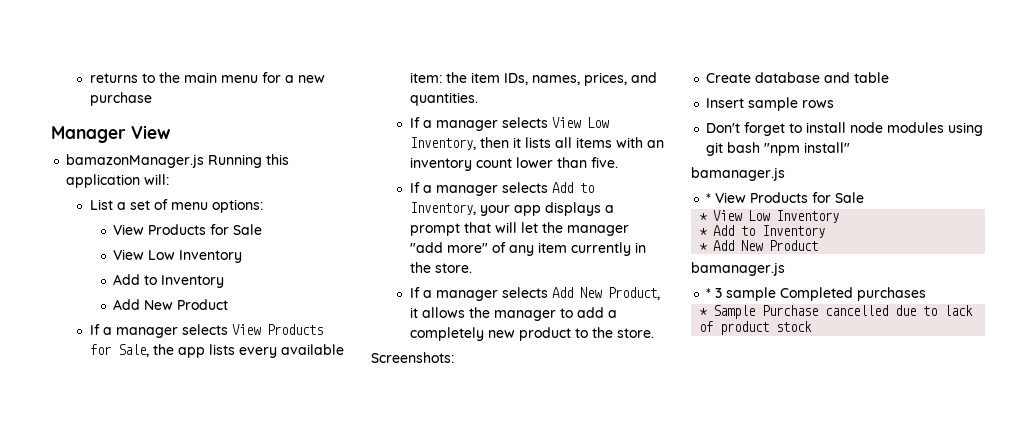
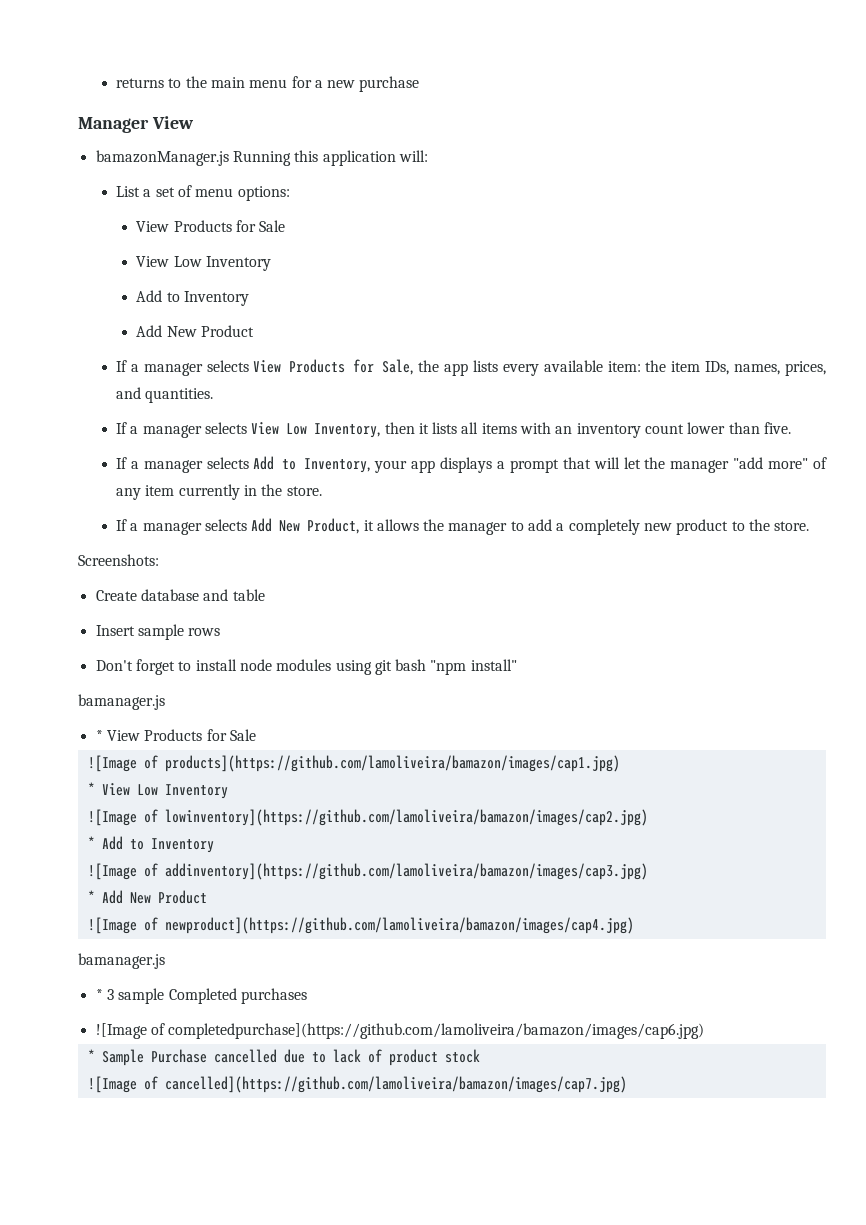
(865, 197) none -> [87,755,620,772] // ![Image of products](https://github.com/lamoliveira/bamazon/images/cap1.jpg)
(840, 216) none -> [87,809,648,826] // ![Image of lowinventory](https://github.com/lamoliveira/bamazon/images/cap2.jpg)
(826, 231) none -> [87,863,648,880] // ![Image of addinventory](https://github.com/lamoliveira/bamazon/images/cap3.jpg)
(819, 245) none -> [87,917,634,934] // ![Image of newproduct](https://github.com/lamoliveira/bamazon/images/cap4.jpg)
(927, 294) none -> [95,1023,705,1039] // ![Image of completedpurchase](https://github.com/lamoliveira/bamazon/images/cap6.jpg)
(813, 326) none -> [87,1076,627,1093] // ![Image of cancelled](https://github.com/lamoliveira/bamazon/images/cap7.jpg)

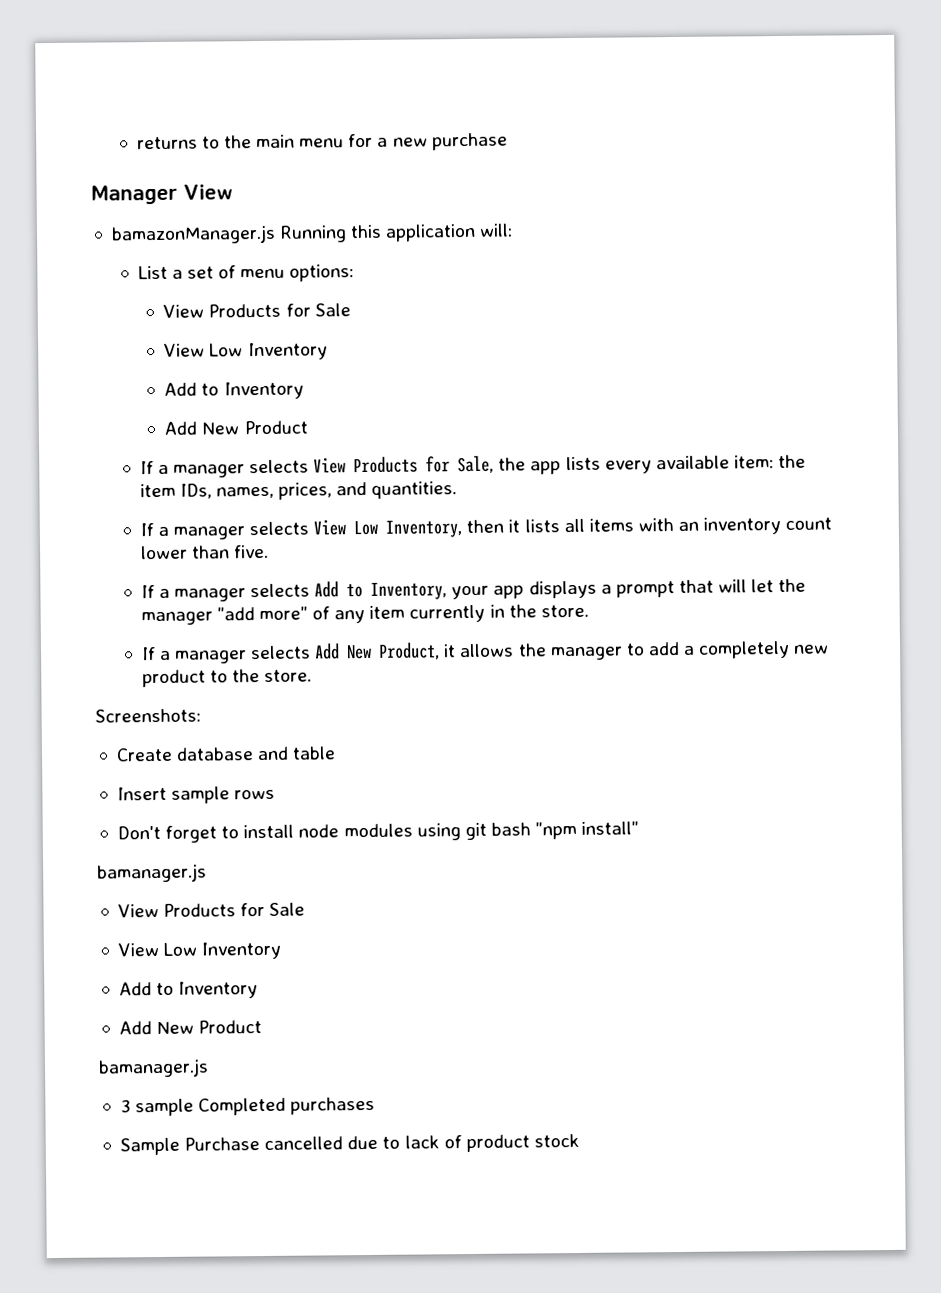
[95,729,256,741] [87,755,620,772] [87,782,228,799] [87,809,648,826] [87,836,214,853] [87,863,648,880] [87,890,207,904] [87,917,634,934] [78,953,165,969] [95,989,103,1000] * View Products for Sale // ![Image of products](https://github.com/lamoliveira/bamazon/images/cap1.jpg) // * View Low Inventory // ![Image of lowinventory](https://github.com/lamoliveira/bamazon/images/cap2.jpg) // * Add to Inventory // ![Image of addinventory](https://github.com/lamoliveira/bamazon/images/cap3.jpg) // * Add New Product // ![Image of newproduct](https://github.com/lamoliveira/bamazon/images/cap4.jpg) // bamanager.js // * -> [117,902,306,918] [117,941,282,960] [118,981,259,999] [118,1020,263,1035] [98,1058,209,1078] View Products for Sale // View Low Inventory // Add to Inventory // Add New Product // bamanager.js //
[95,1023,705,1039] [87,1049,95,1062] ![Image of completedpurchase](https://github.com/lamoliveira/bamazon/images/cap6.jpg) // * -> (376, 1105) none
[87,1076,627,1093] // ![Image of cancelled](https://github.com/lamoliveira/bamazon/images/cap7.jpg) -> (580, 1140) none

